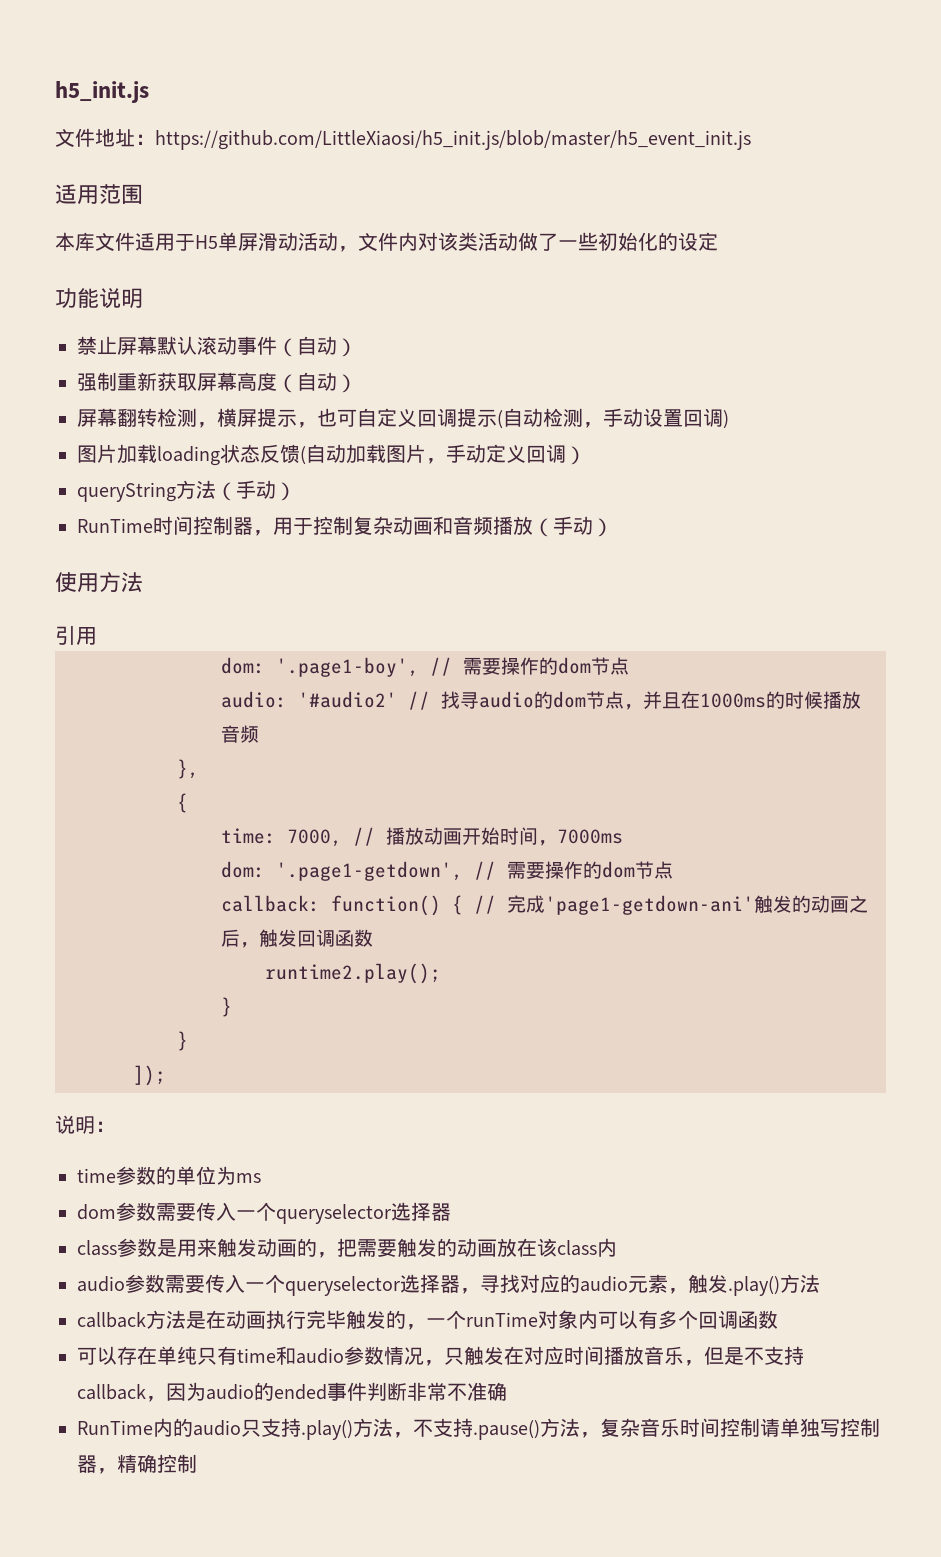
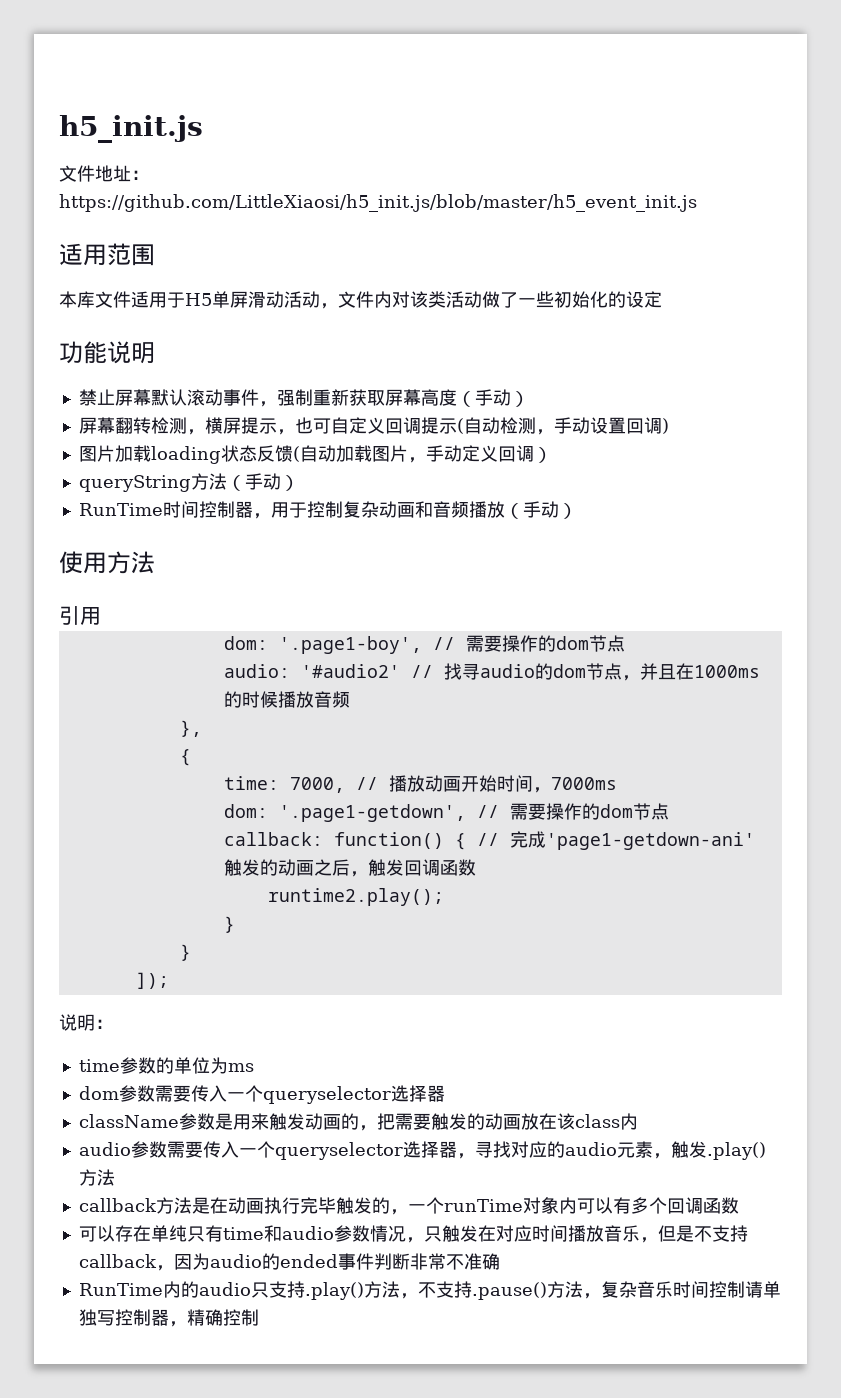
[277,336,357,357] （自动） // -> [258,401,277,407] ，
[297,372,317,391] 自 -> [474,389,493,406] 手
[77,1240,117,1256] class -> [78,1114,179,1128] className

